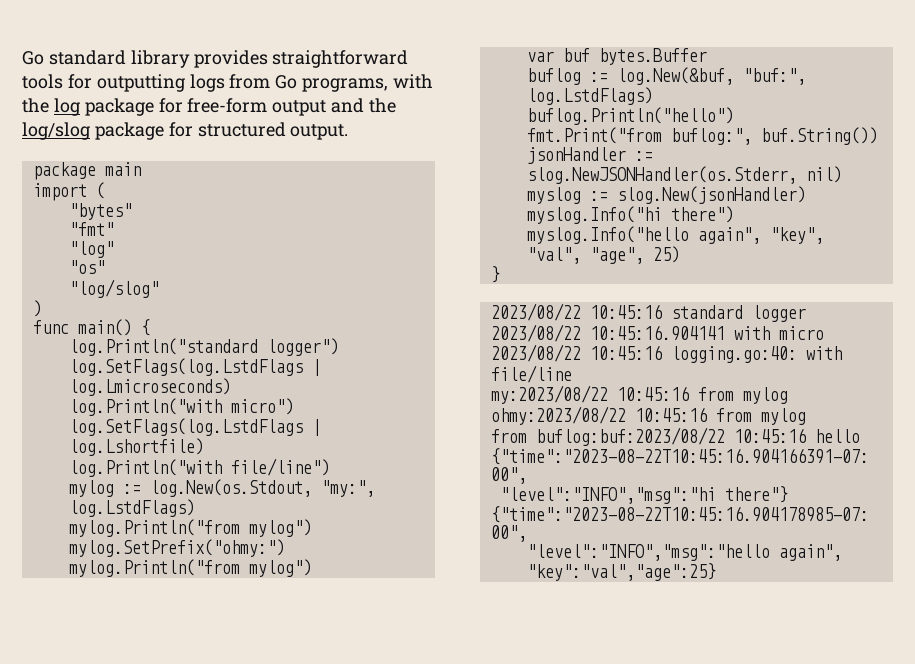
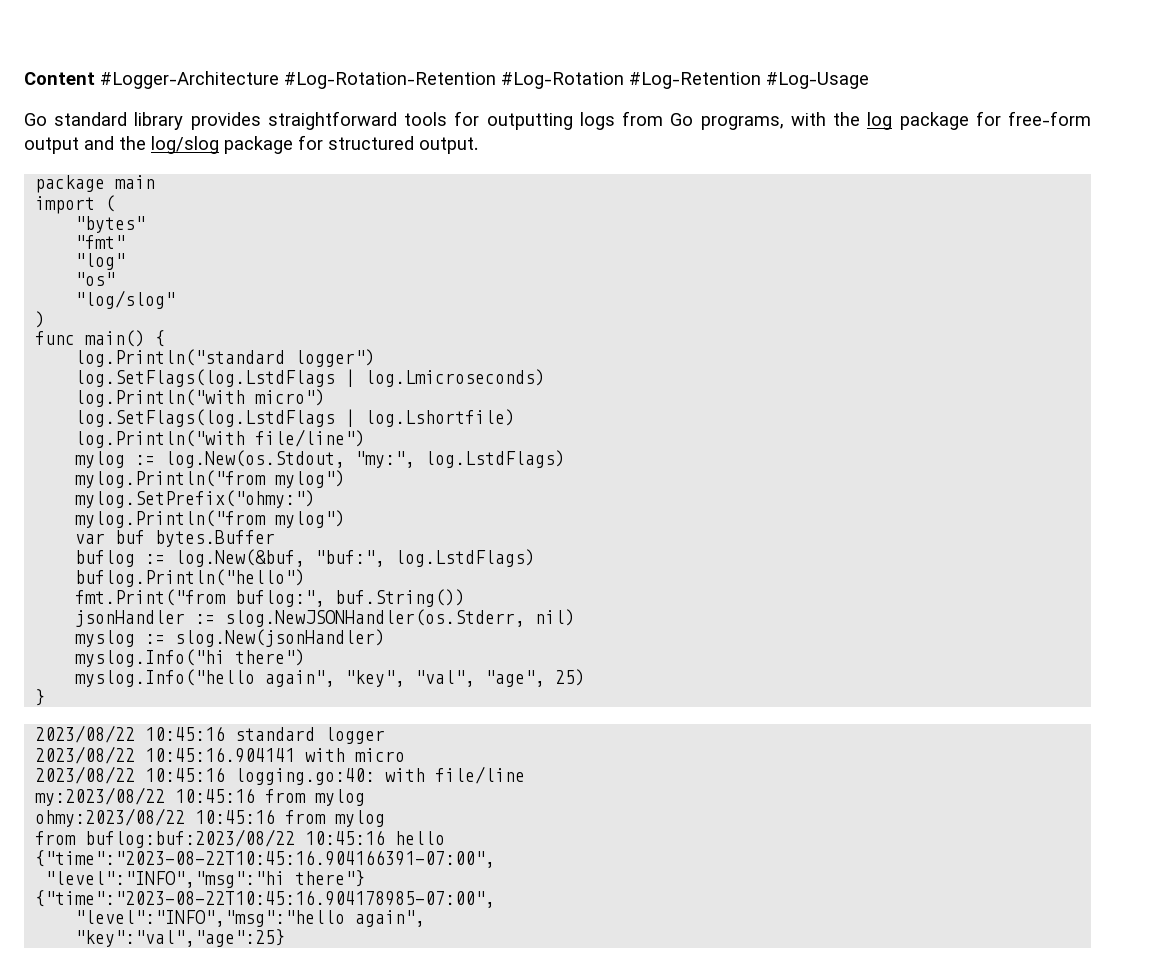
(22, 58) none -> [24,71,869,89] Content #Logger-Architecture #Log-Rotation-Retention #Log-Rotation #Log-Retention #Log-Usage //

